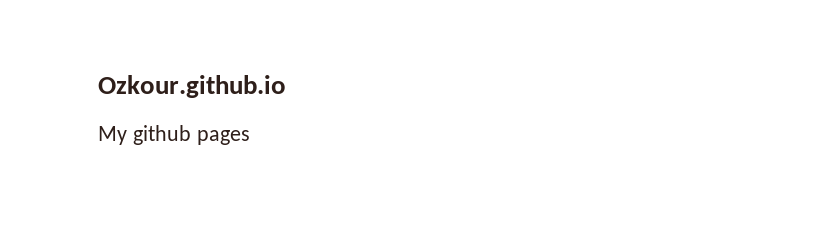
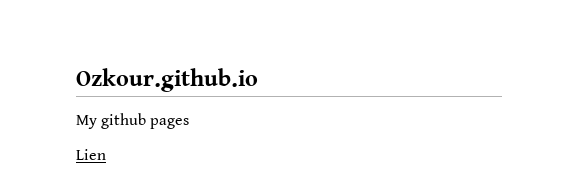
(250, 137) none -> [76,149,106,160] // Lien

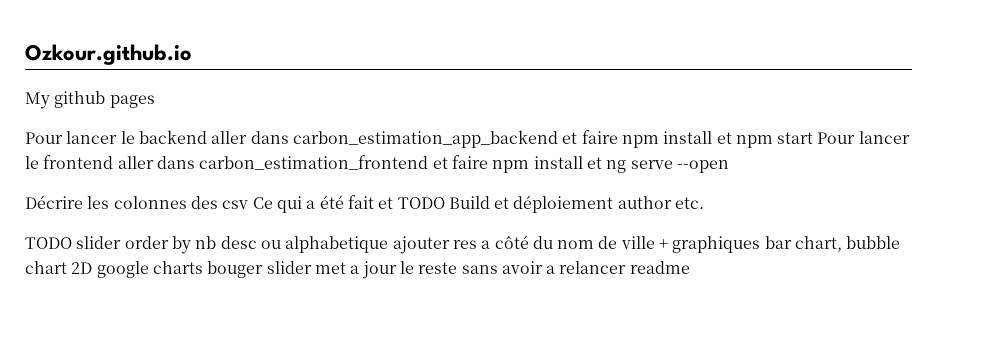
[76,149,106,160] Lien -> [25,130,910,148] [25,155,729,173] [25,195,705,213] [25,235,901,254] [25,261,690,279] Pour lancer le backend aller dans carbon_estimation_app_backend et faire npm install et npm start Pour lancer le frontend aller dans carbon_estimation_frontend et faire npm install et ng serve --open // Décrire les colonnes des csv Ce qui a été fait et TODO Build et déploiement author etc. // TODO slider order by nb desc ou alphabetique ajouter res a côté du nom de ville + graphiques bar chart, bubble chart 2D google charts bouger slider met a jour le reste sans avoir a relancer readme

